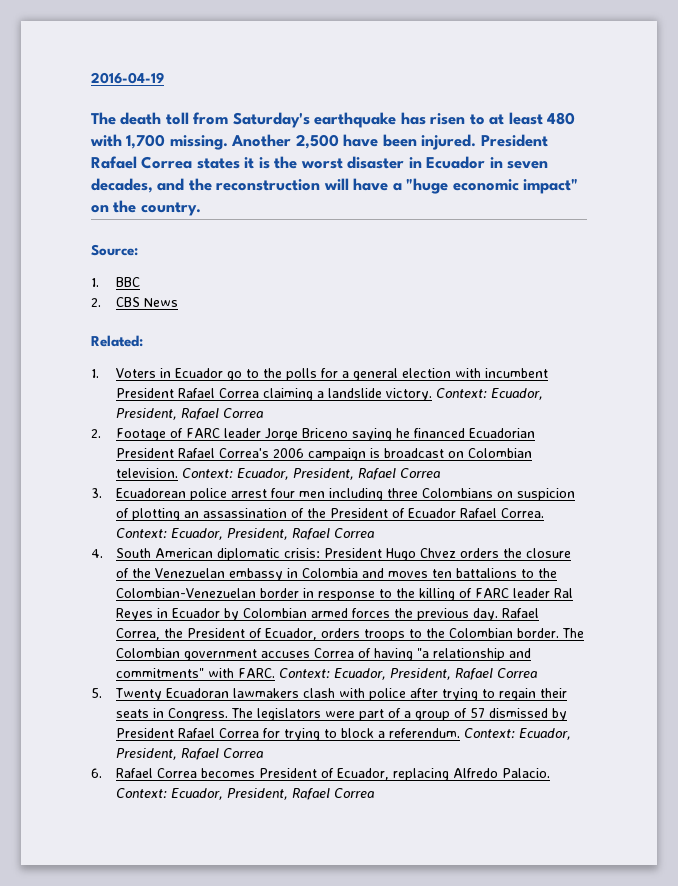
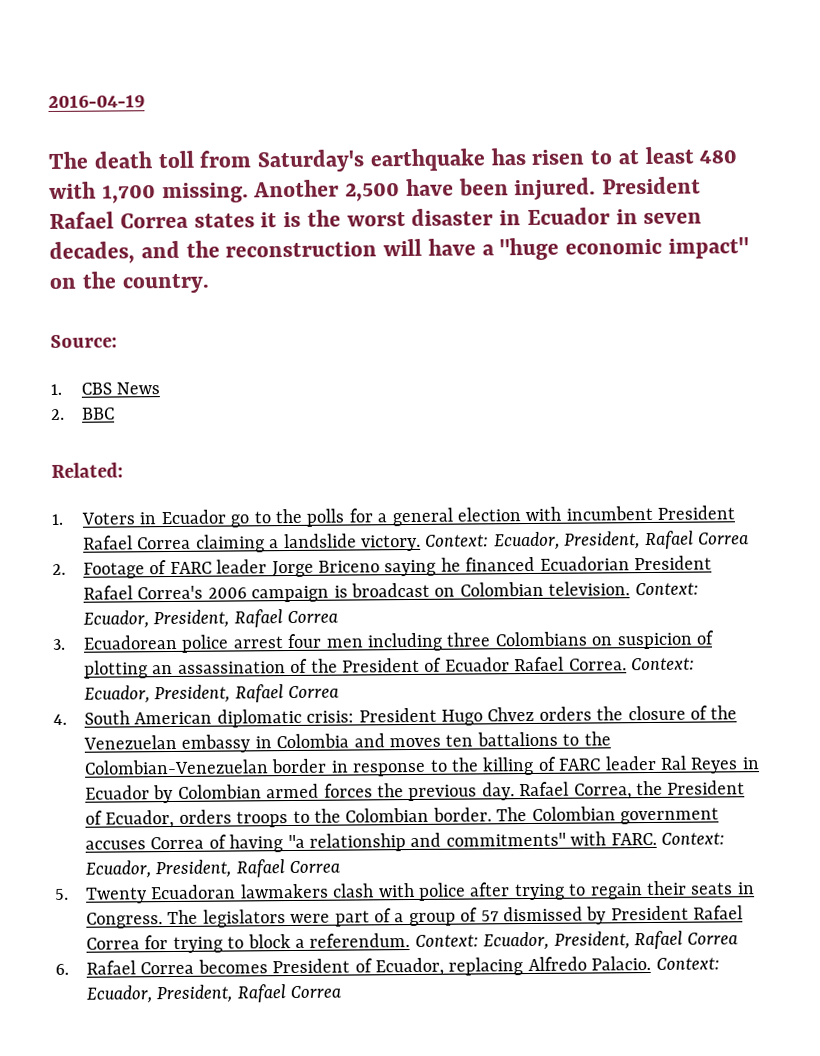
[116,277,141,287] [91,297,179,307] BBC // 2. CBS News -> [81,382,161,395] [50,407,116,421] CBS News // 2. BBC

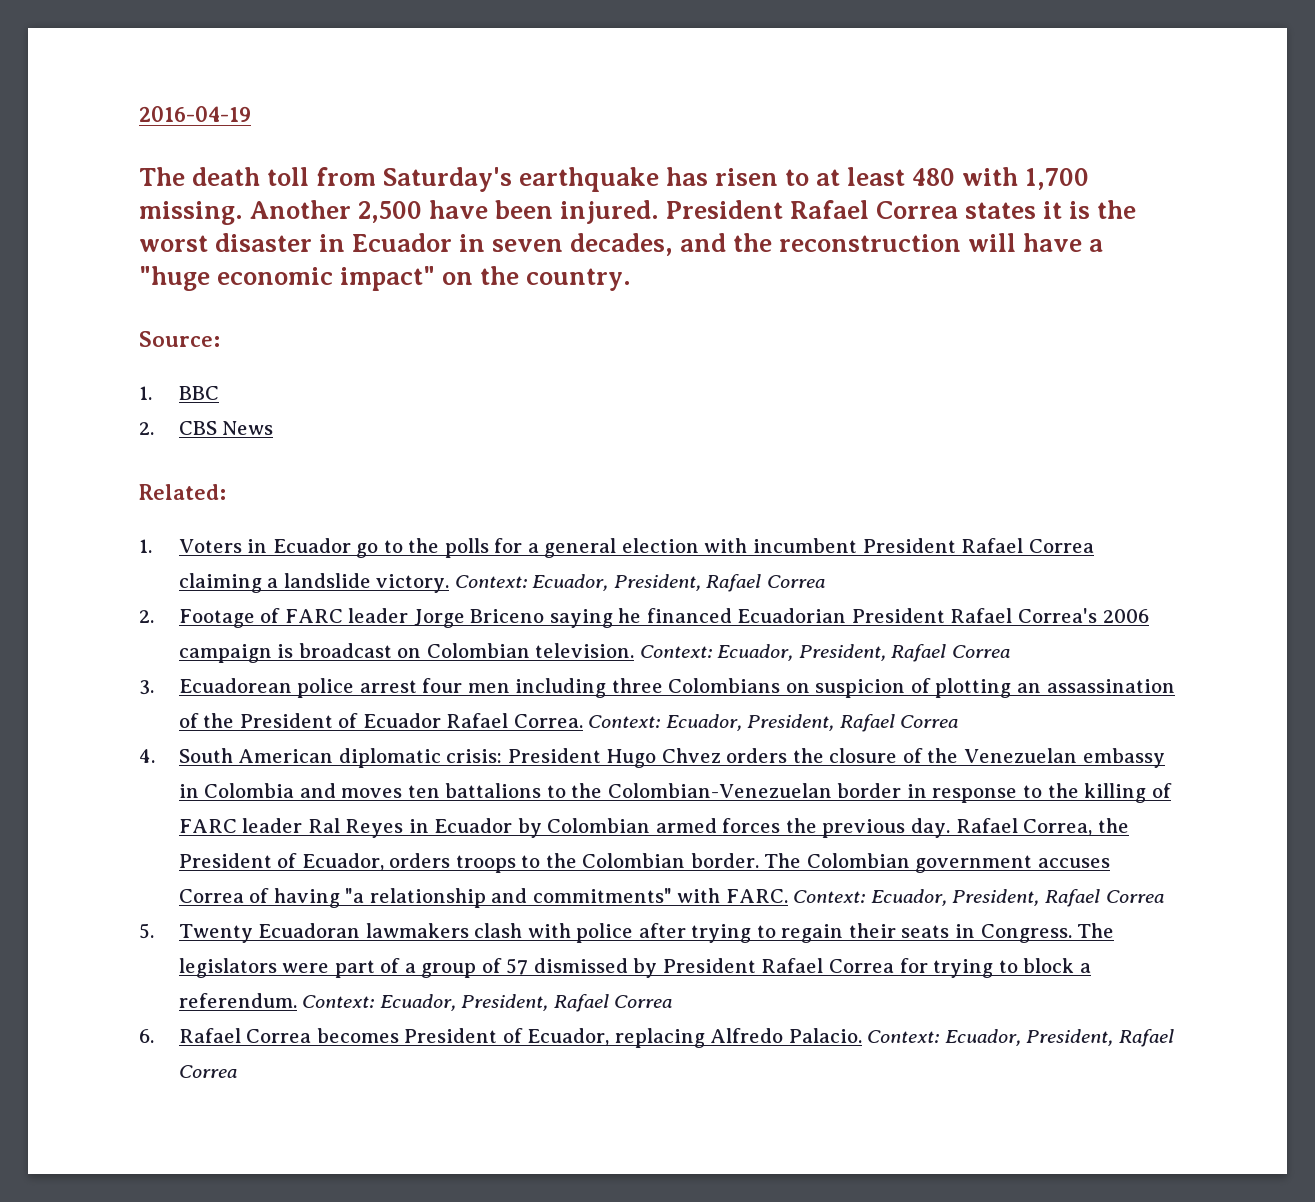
(62, 389) none -> [178,386,219,400] [139,422,154,435] BBC // 2.
[50,407,116,421] // 2. BBC -> (274, 428) none

